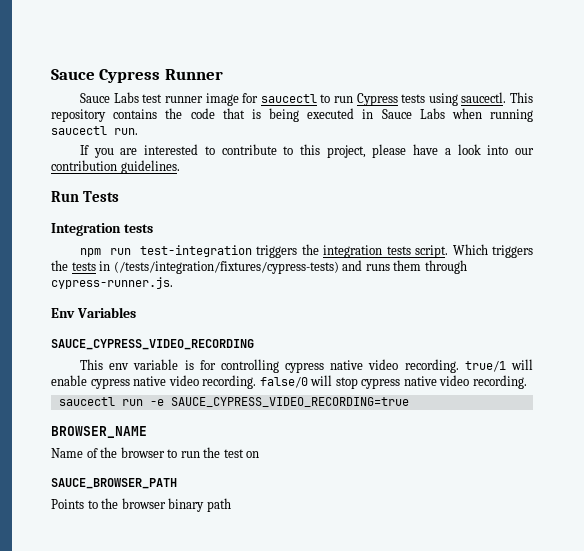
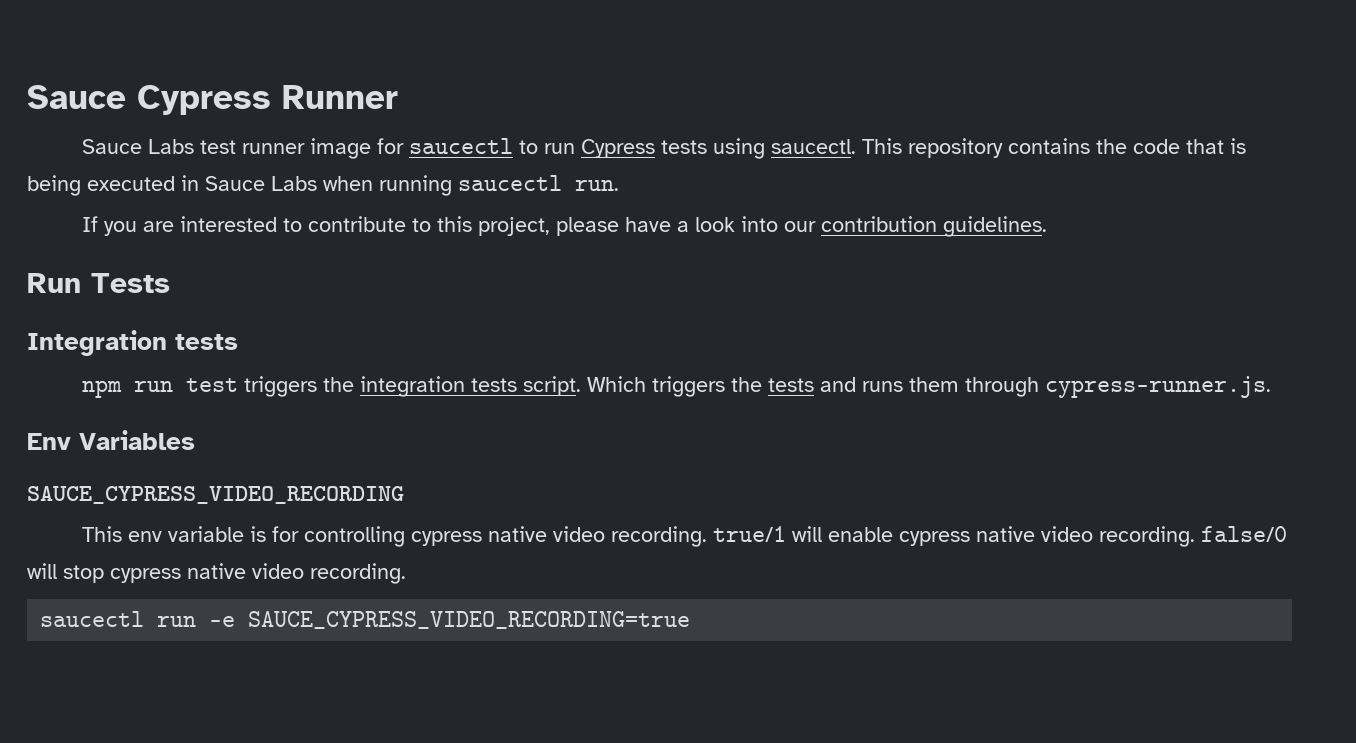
[139,245,252,257] test-integration -> [186,378,239,392] test
[99,261,339,274] in (/tests/integration/fixtures/cypress-tests) -> (815, 385) none
[51,426,147,438] [51,447,260,458] [51,478,177,489] [51,498,231,512] // BROWSER_NAME // Name of the browser to run the test on // SAUCE_BROWSER_PATH // Points to the browser binary path -> (691, 620) none

